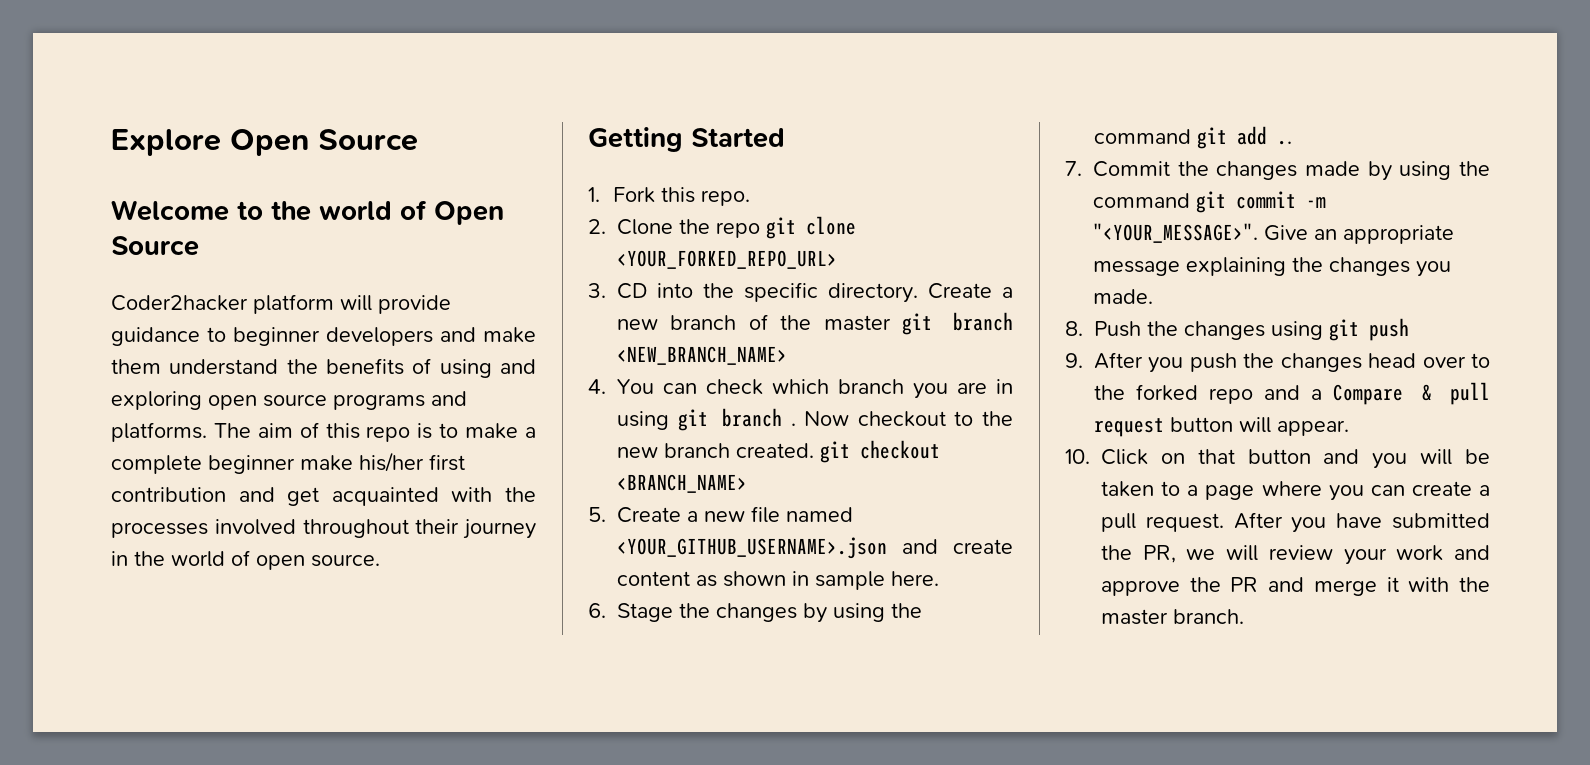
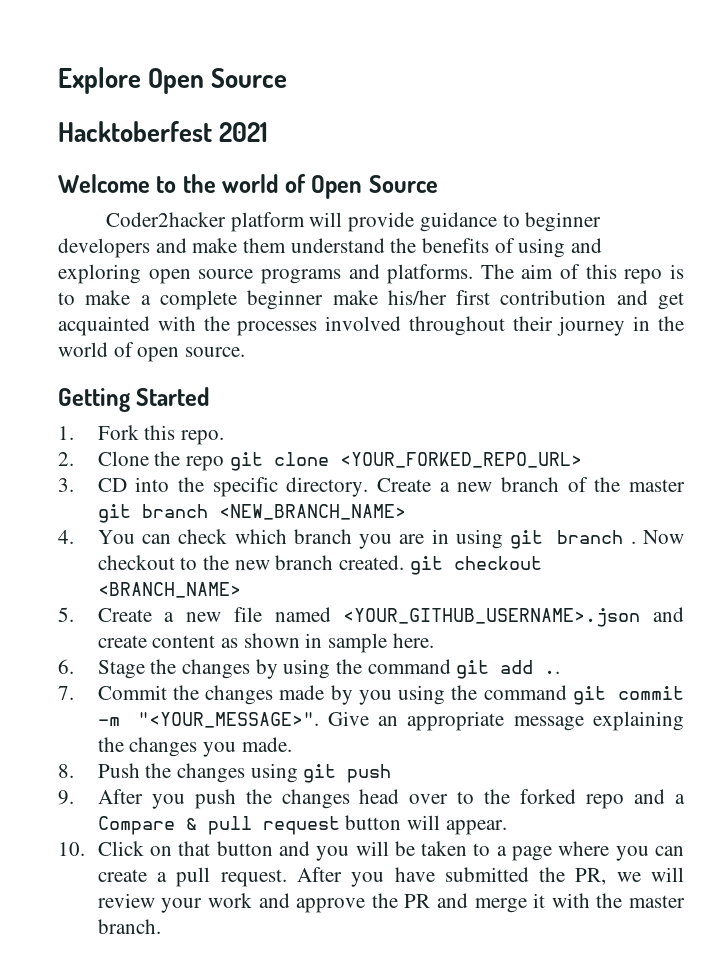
(418, 140) none -> [58,121,269,142] // Hacktoberfest 2021
(1392, 171) none -> [358,690,392,705] you

